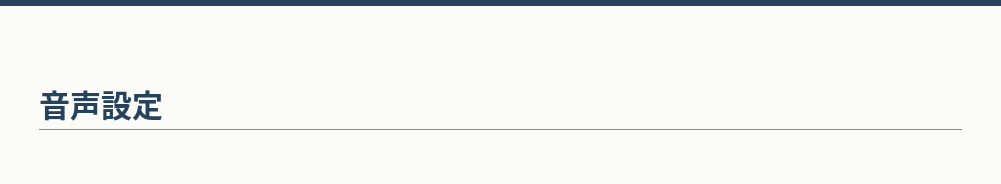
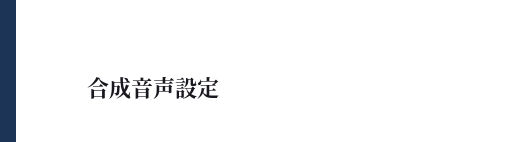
(39, 105) none -> [87,77,131,100] 合成

